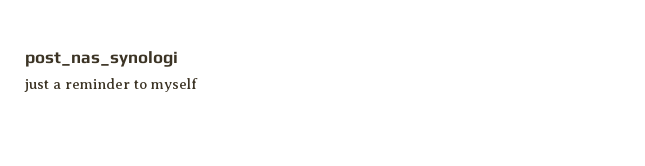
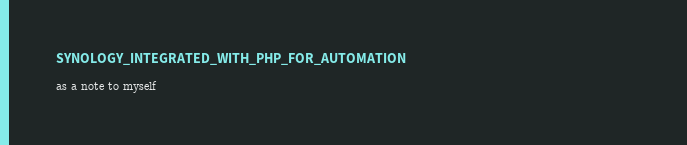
[25,51,178,67] [24,78,130,92] post_nas_synologi // just a reminder -> [56,53,406,65] [56,82,104,90] SYNOLOGY_INTEGRATED_WITH_PHP_FOR_AUTOMATION // as a note

